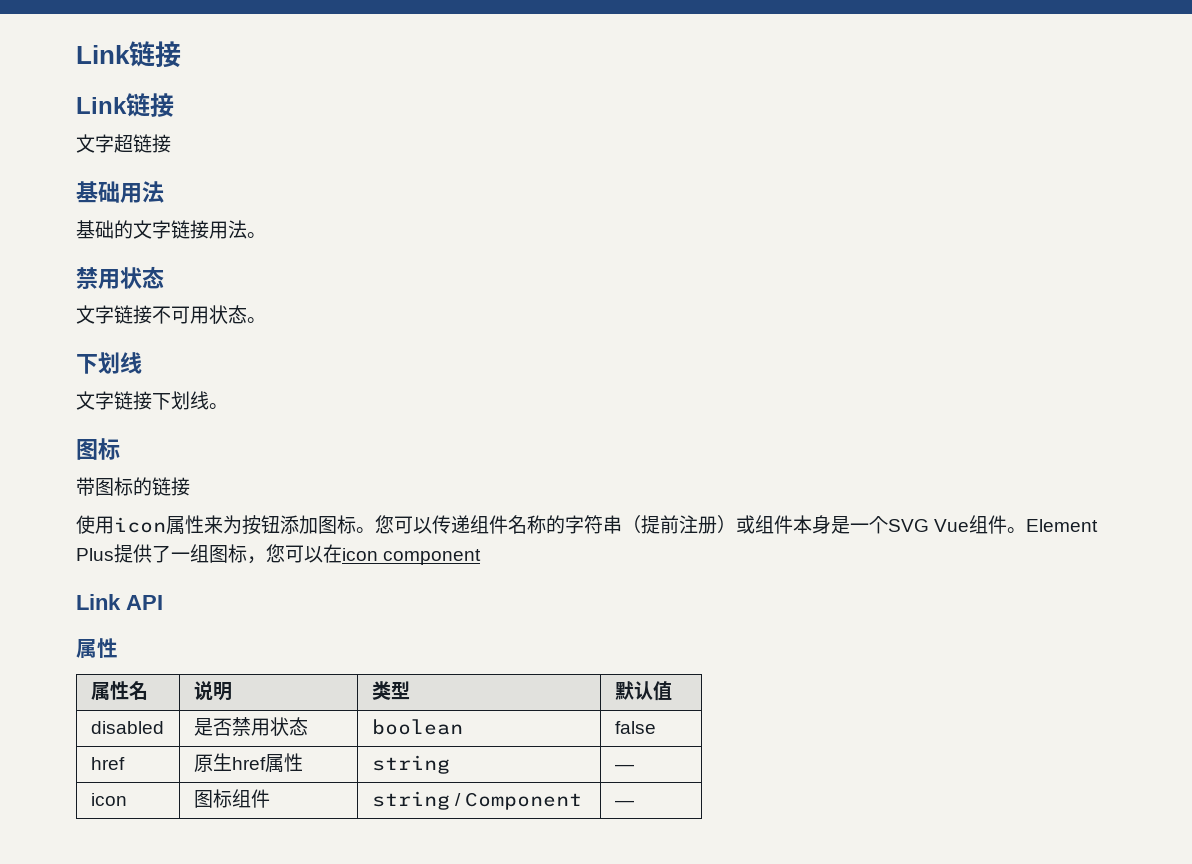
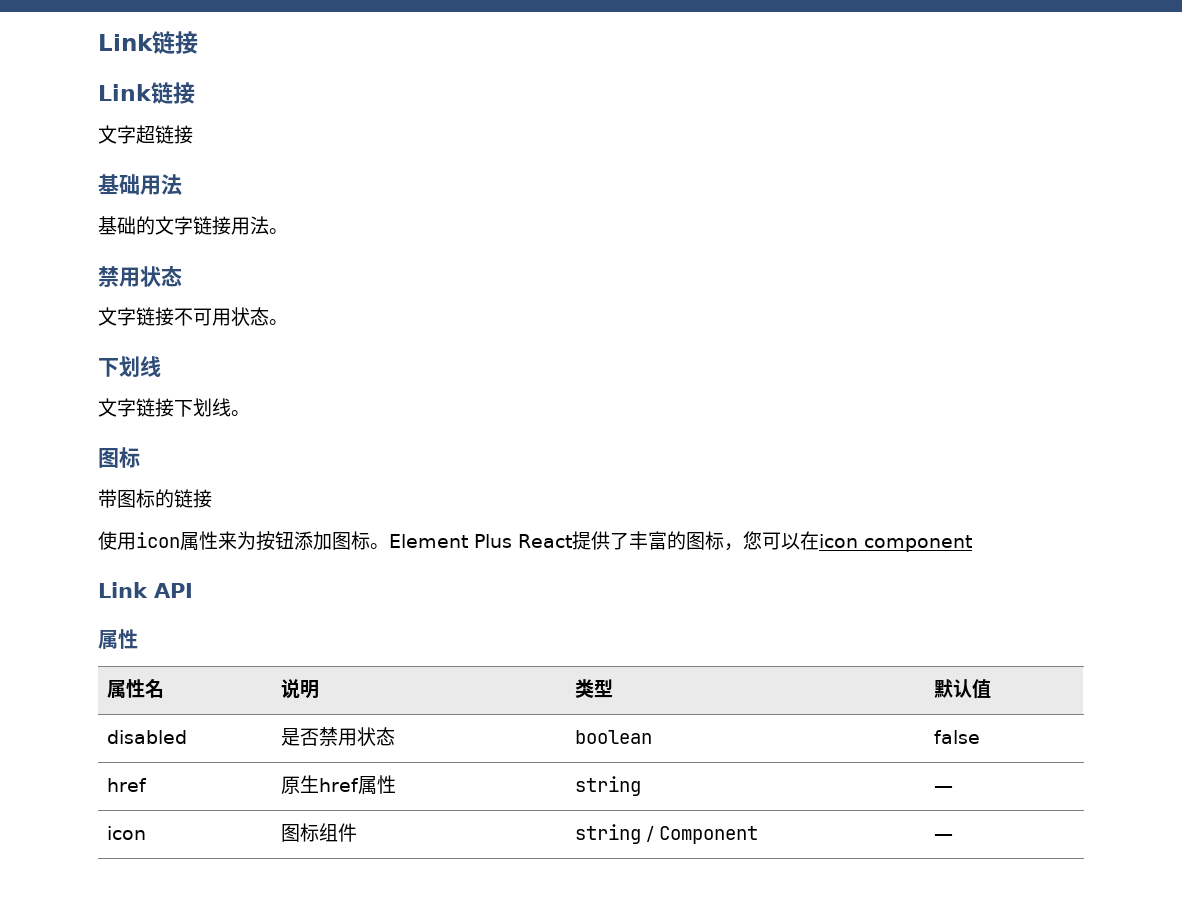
[375,515,1099,534] [76,544,209,563] 您可以传递组件名称的字符串（提前注册）或组件本身是一个SVG Vue组件。Element Plus提供了一组 -> [389,531,686,550] Element Plus React提供了丰富的

